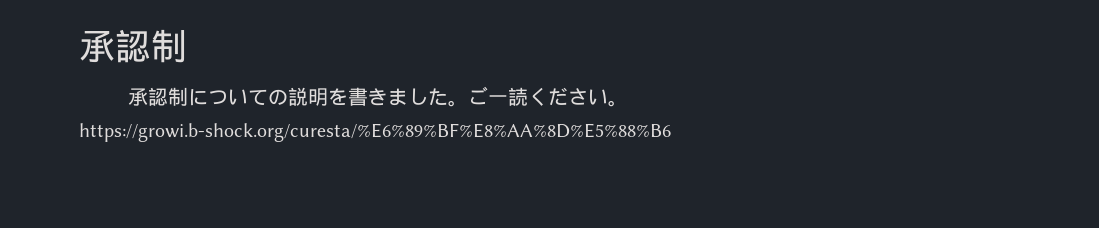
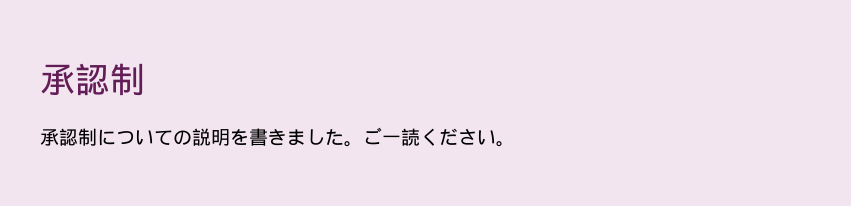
[79,123,671,142] https://growi.b-shock.org/curesta/%E6%89%BF%E8%AA%8D%E5%88%B6 -> (515, 144) none

